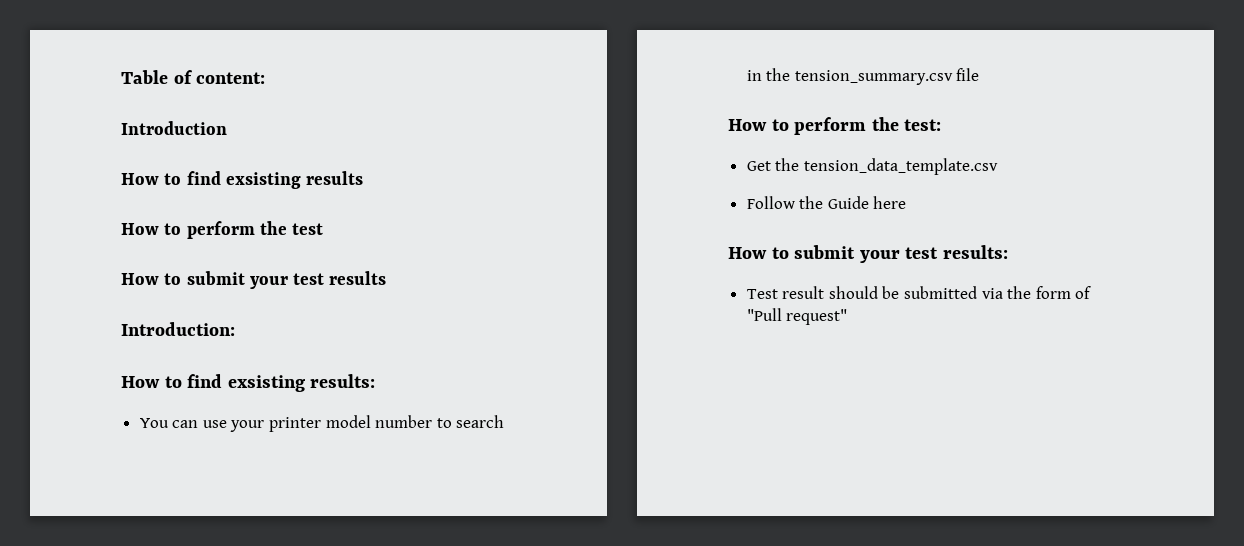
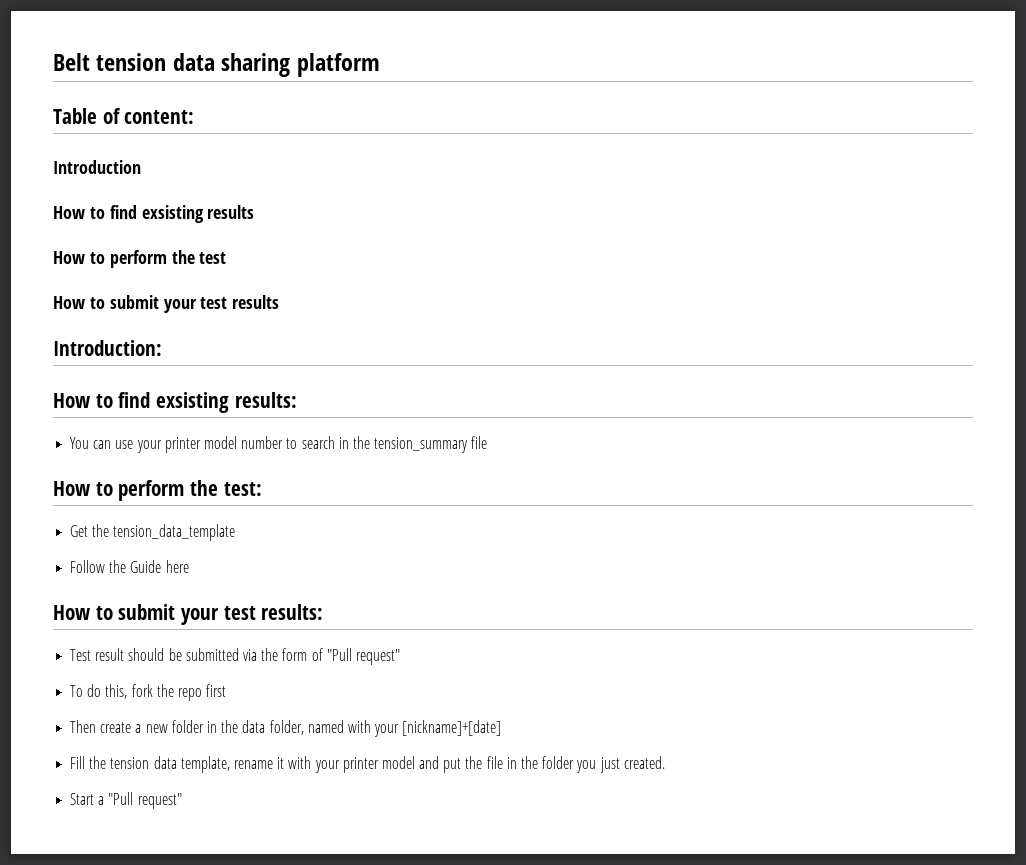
(121, 77) none -> [53,53,380,77] Belt tension data sharing platform //
[794,70,953,85] tension_summary.csv -> [374,437,469,453] tension_summary
[803,158,998,175] tension_data_template.csv -> [113,524,236,541] tension_data_template
(848, 317) none -> [70,684,227,701] [70,720,502,737] [70,756,665,773] [70,792,182,809] // To do this, fork the repo first // Then create a new folder in the data folder, named with your [nickname]+[date] // Fill the tension data template, rename it with your printer model and put the file in the folder you just created. // Start a "Pull request"

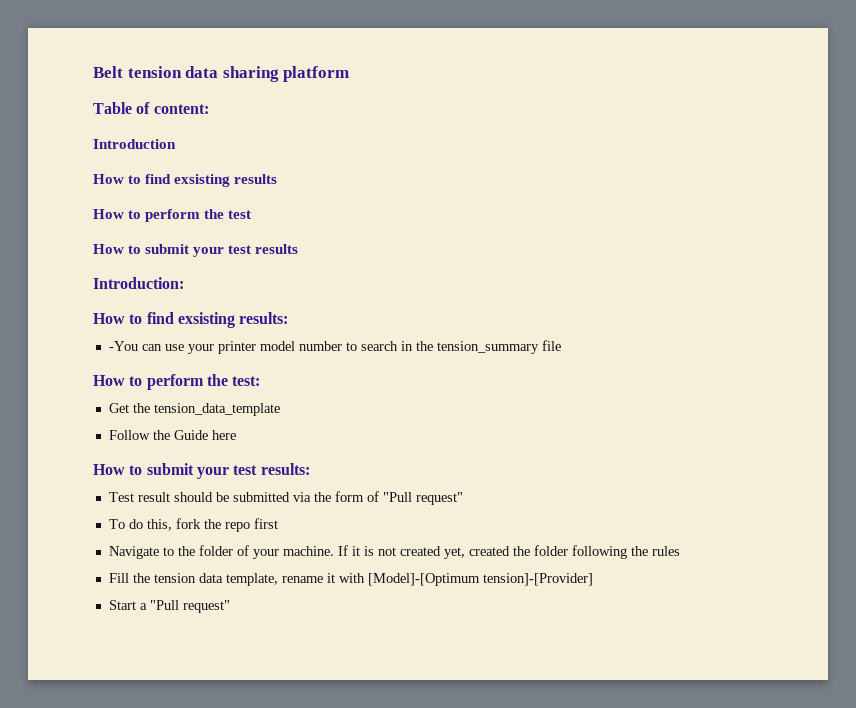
[70,437,90,449] You -> [108,341,138,351] -You
[70,720,502,737] Then create a new folder in the data folder, named with your [nickname]+[date] -> [108,545,680,559] Navigate to the folder of your machine. If it is not created yet, created the folder following the rules
[314,756,665,773] your printer model and put the file in the folder you just created. -> [367,573,593,586] [Model]-[Optimum tension]-[Provider]

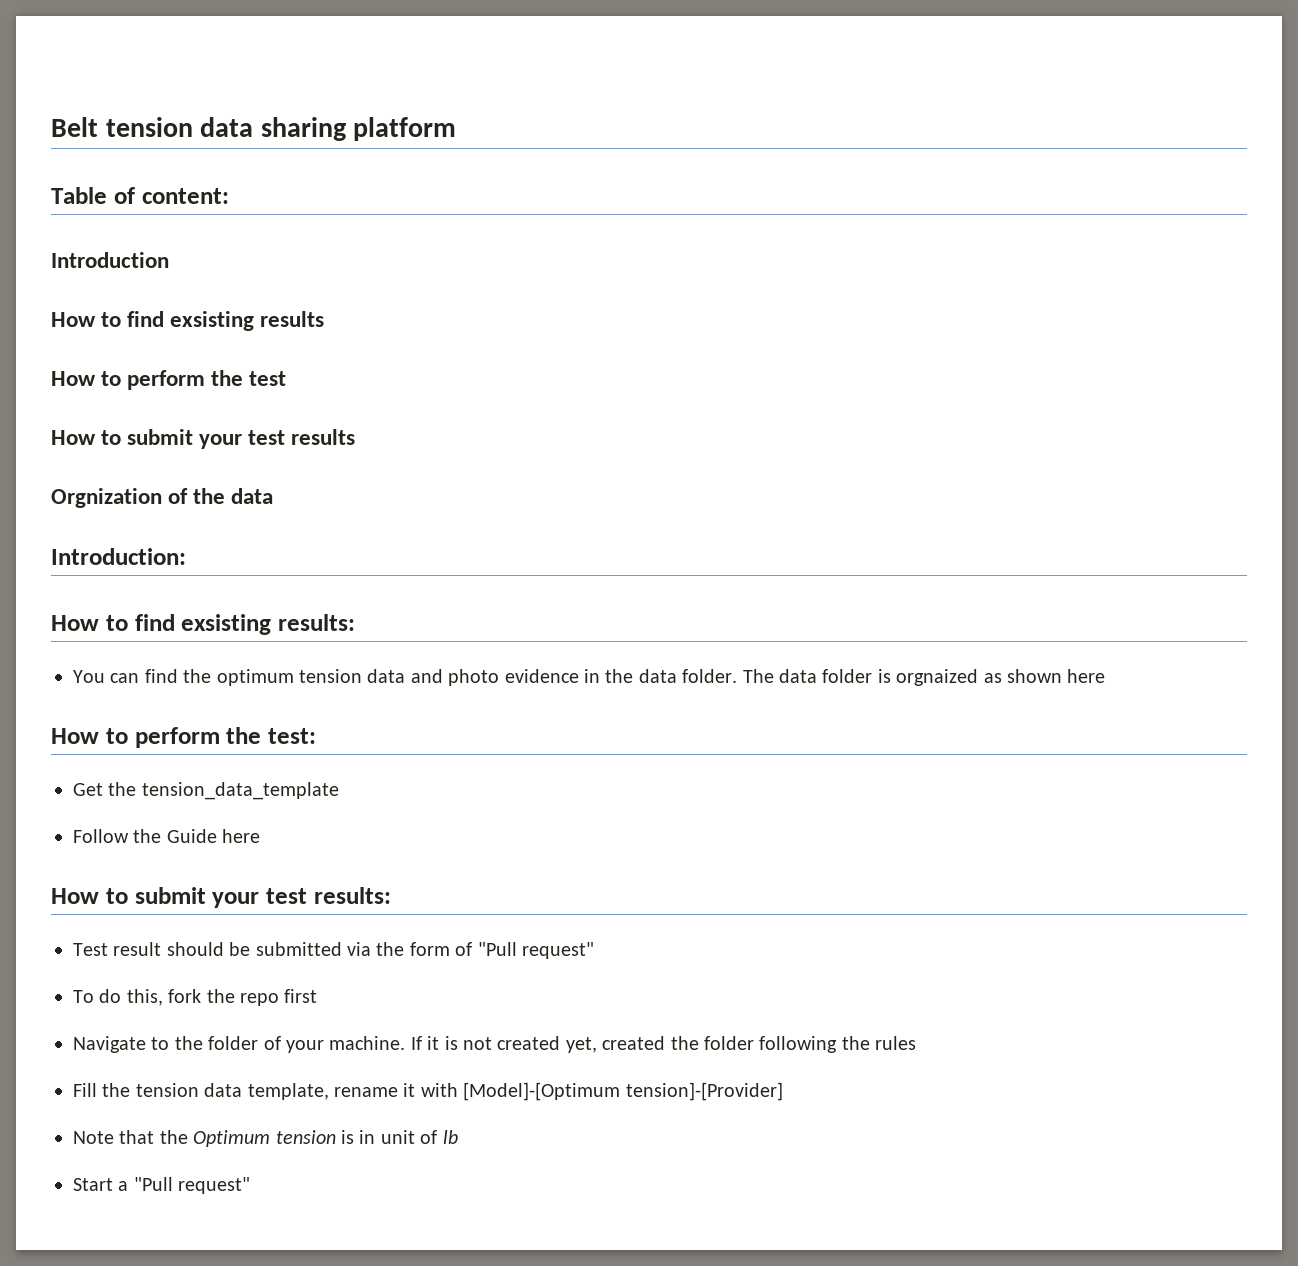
(299, 249) none -> [51,488,274,508] // Orgnization of the data
[108,340,561,354] -You can use your printer model number to search in the tension_summary file -> [73,669,1106,686] You can find the optimum tension data and photo evidence in the data folder. The data folder is orgnaized as shown here
(593, 579) none -> [73,1130,458,1147] // Note that the Optimum tension is in unit of lb

